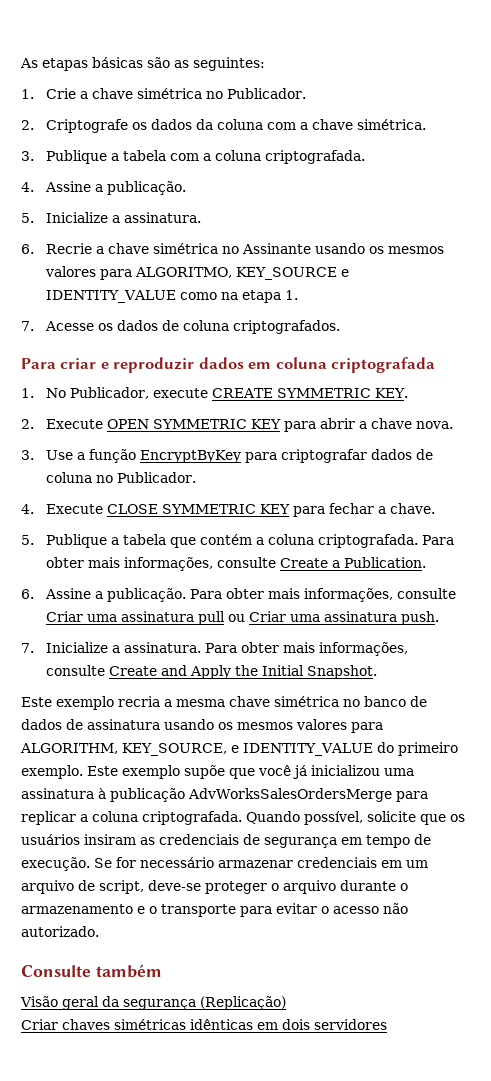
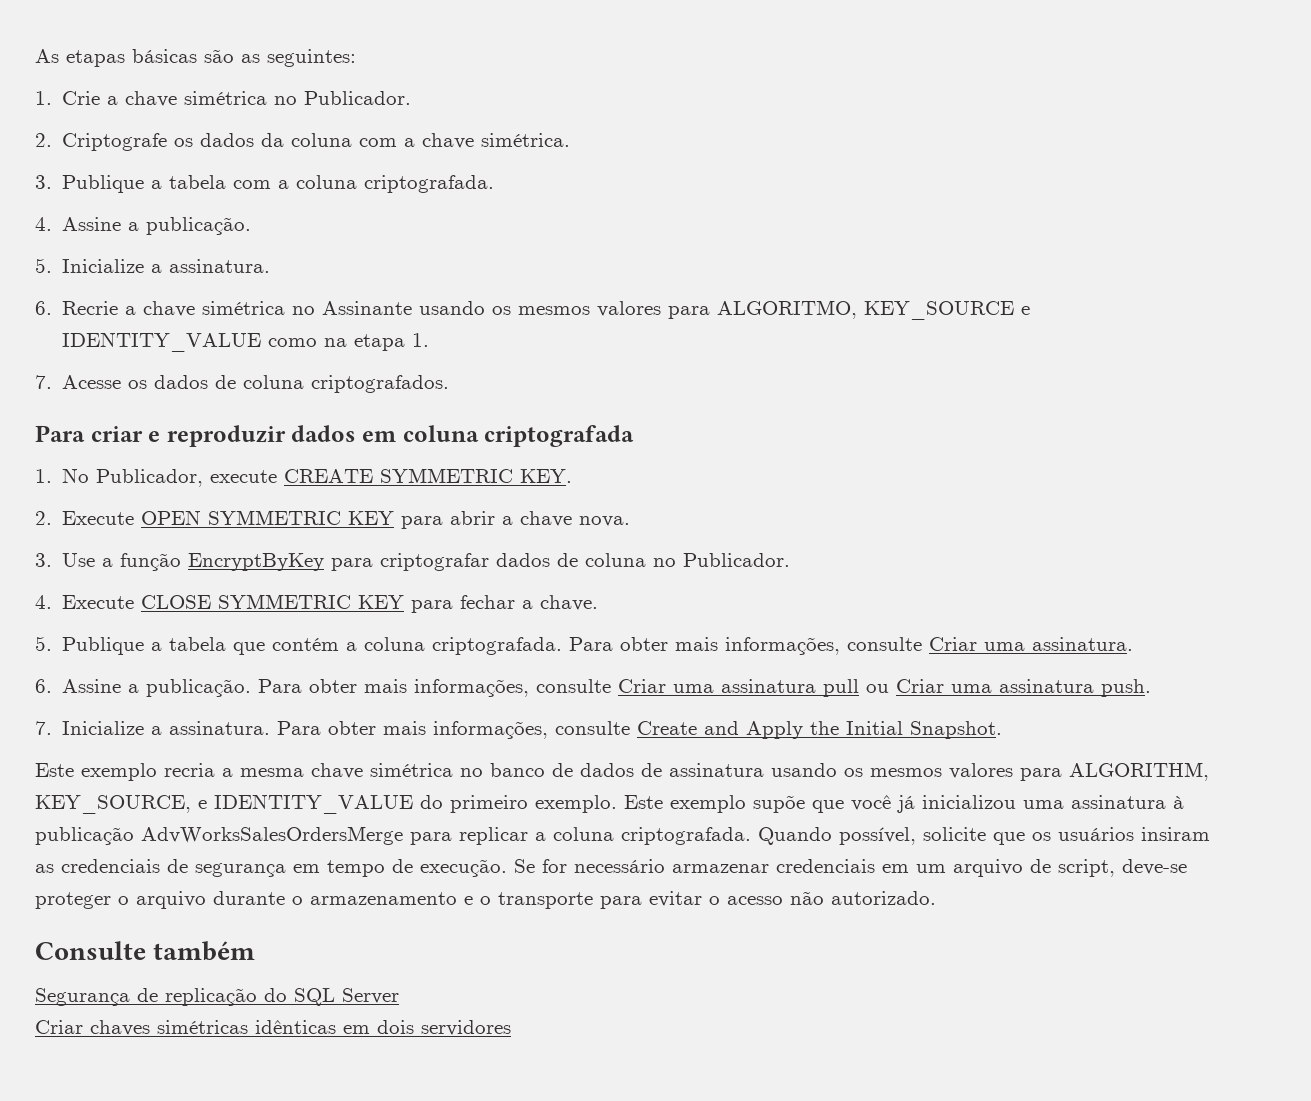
[279,557,426,568] Create a Publication. -> [929,637,1134,651] Criar uma assinatura.
[20,996,286,1010] Visão geral da segurança (Replicação) -> [35,988,399,1006] Segurança de replicação do SQL Server

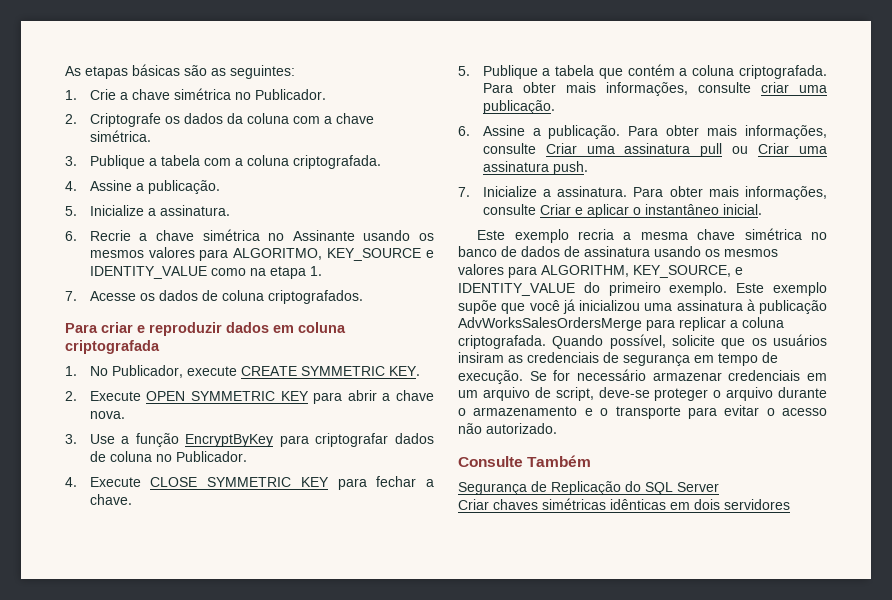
[929,637,1134,651] Criar uma assinatura. -> [760,82,827,93] [482,100,555,114] criar uma publicação.
[637,721,1003,739] Create and Apply the Initial Snapshot. -> [539,204,762,218] Criar e aplicar o instantâneo inicial.
[153,941,256,961] também -> [527,455,592,467] Também
[165,988,257,1006] replicação -> [551,481,621,495] Replicação

